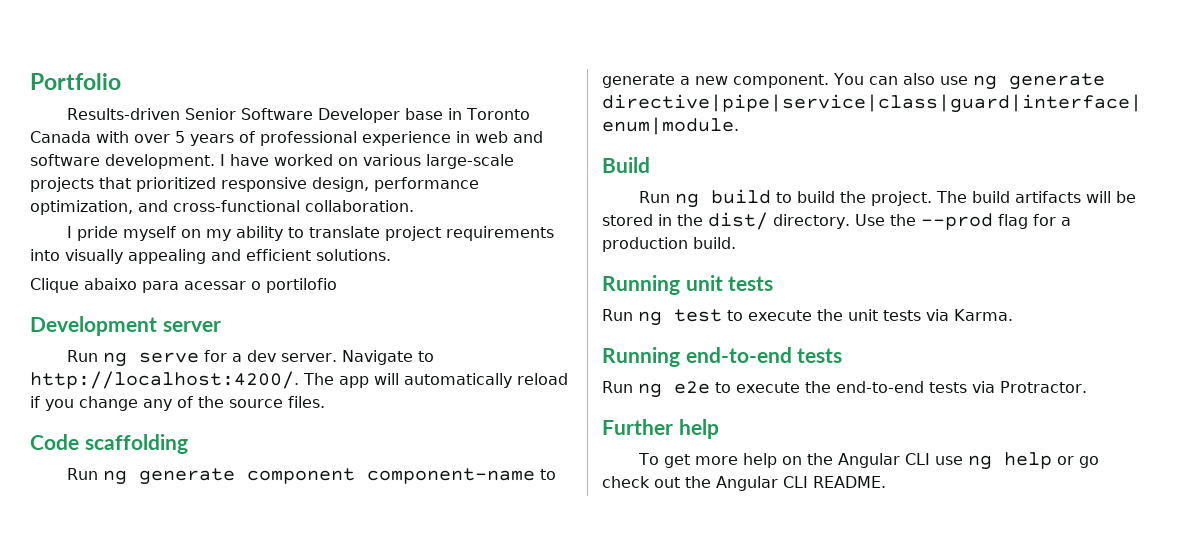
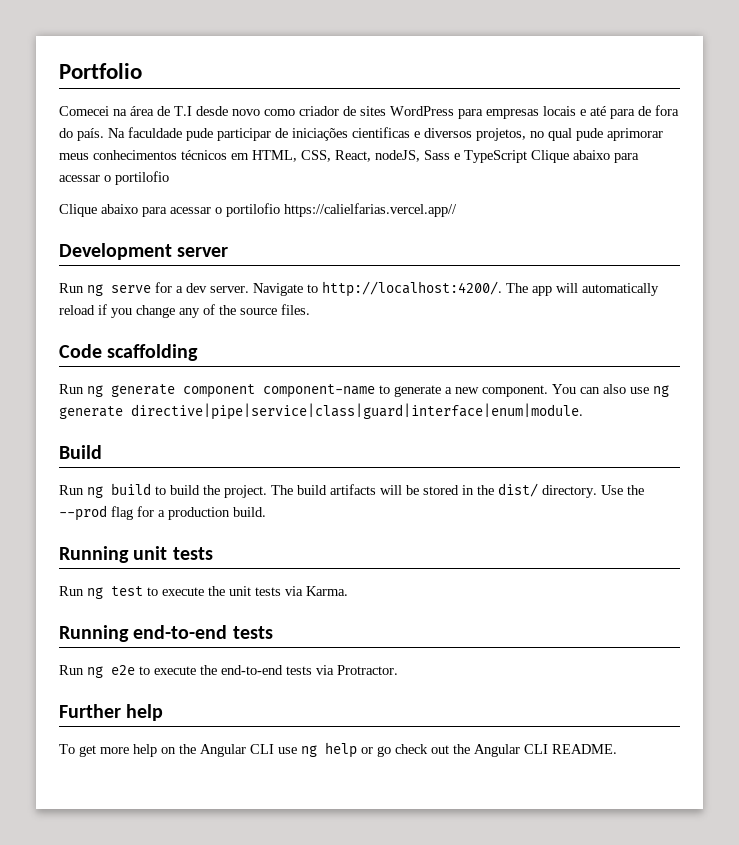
[67,108,531,123] [30,131,543,146] [30,154,514,169] [30,177,479,192] [30,200,414,215] [67,226,555,241] [30,249,391,264] [30,278,337,293] Results-driven Senior Software Developer base in Toronto Canada with over 5 years of professional experience in web and software development. I have worked on various large-scale projects that prioritized responsive design, performance optimization, and cross-functional collaboration. // I pride myself on my ability to translate project requirements into visually appealing and efficient solutions. // Clique abaixo para acessar o portilofio -> [59,105,679,119] [59,127,663,141] [59,150,639,163] [59,171,169,185] [59,203,457,217] Comecei na área de T.I desde novo como criador de sites WordPress para empresas locais e até para de fora do país. Na faculdade pude participar de iniciações cientificas e diversos projetos, no qual pude aprimorar meus conhecimentos técnicos em HTML, CSS, React, nodeJS, Sass e TypeScript Clique abaixo para acessar o portilofio // Clique abaixo para acessar o portilofio https://calielfarias.vercel.app//

